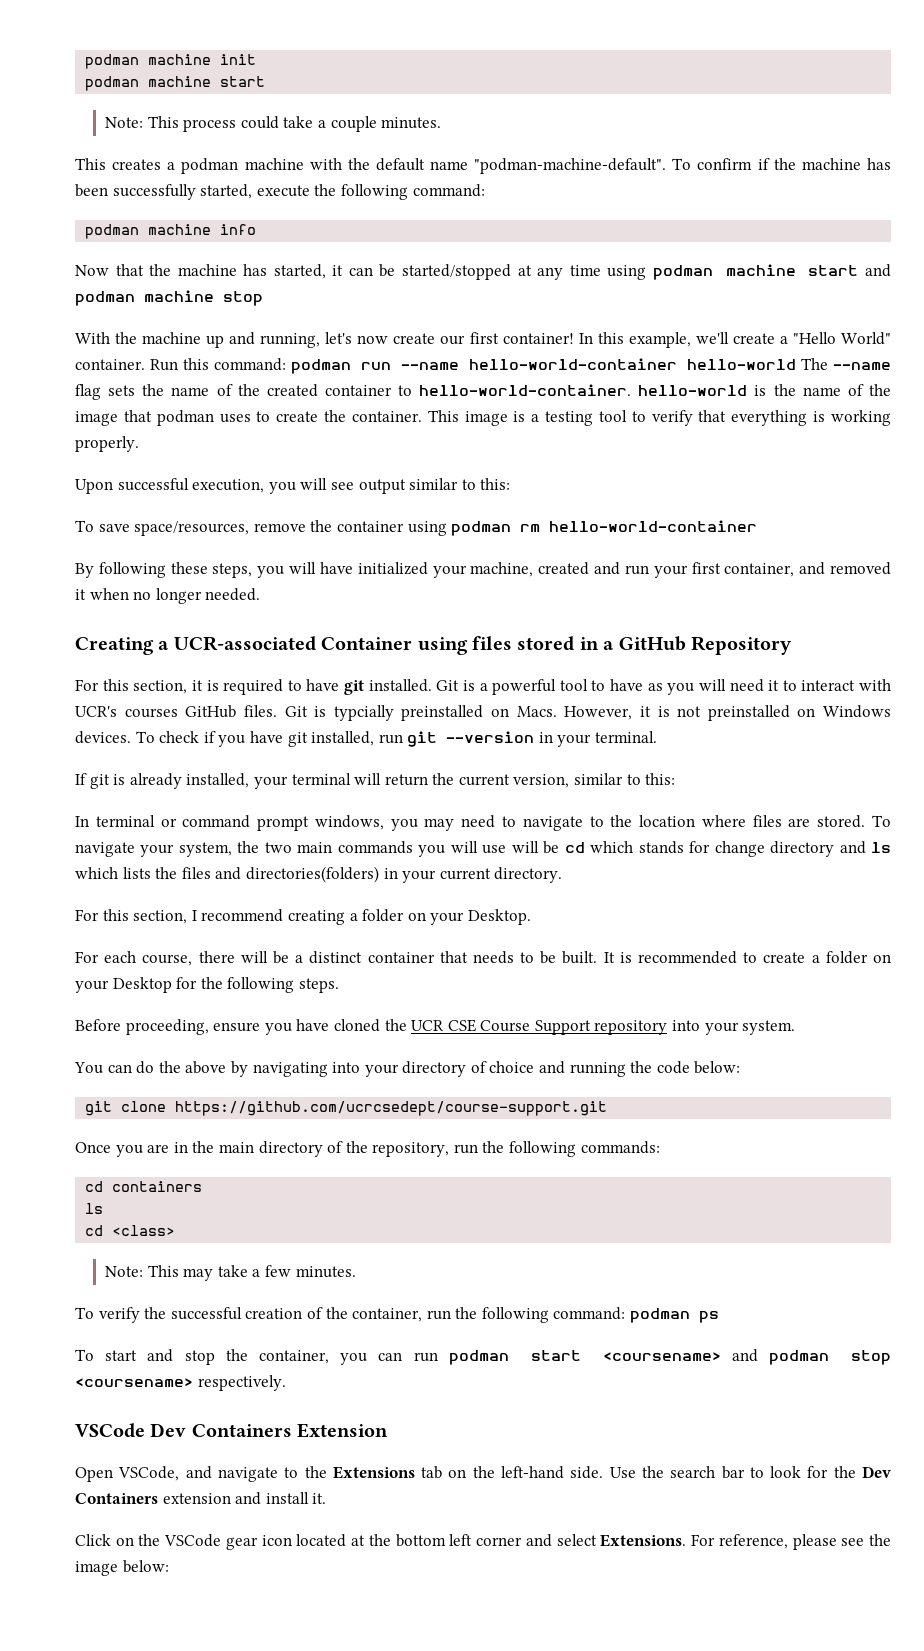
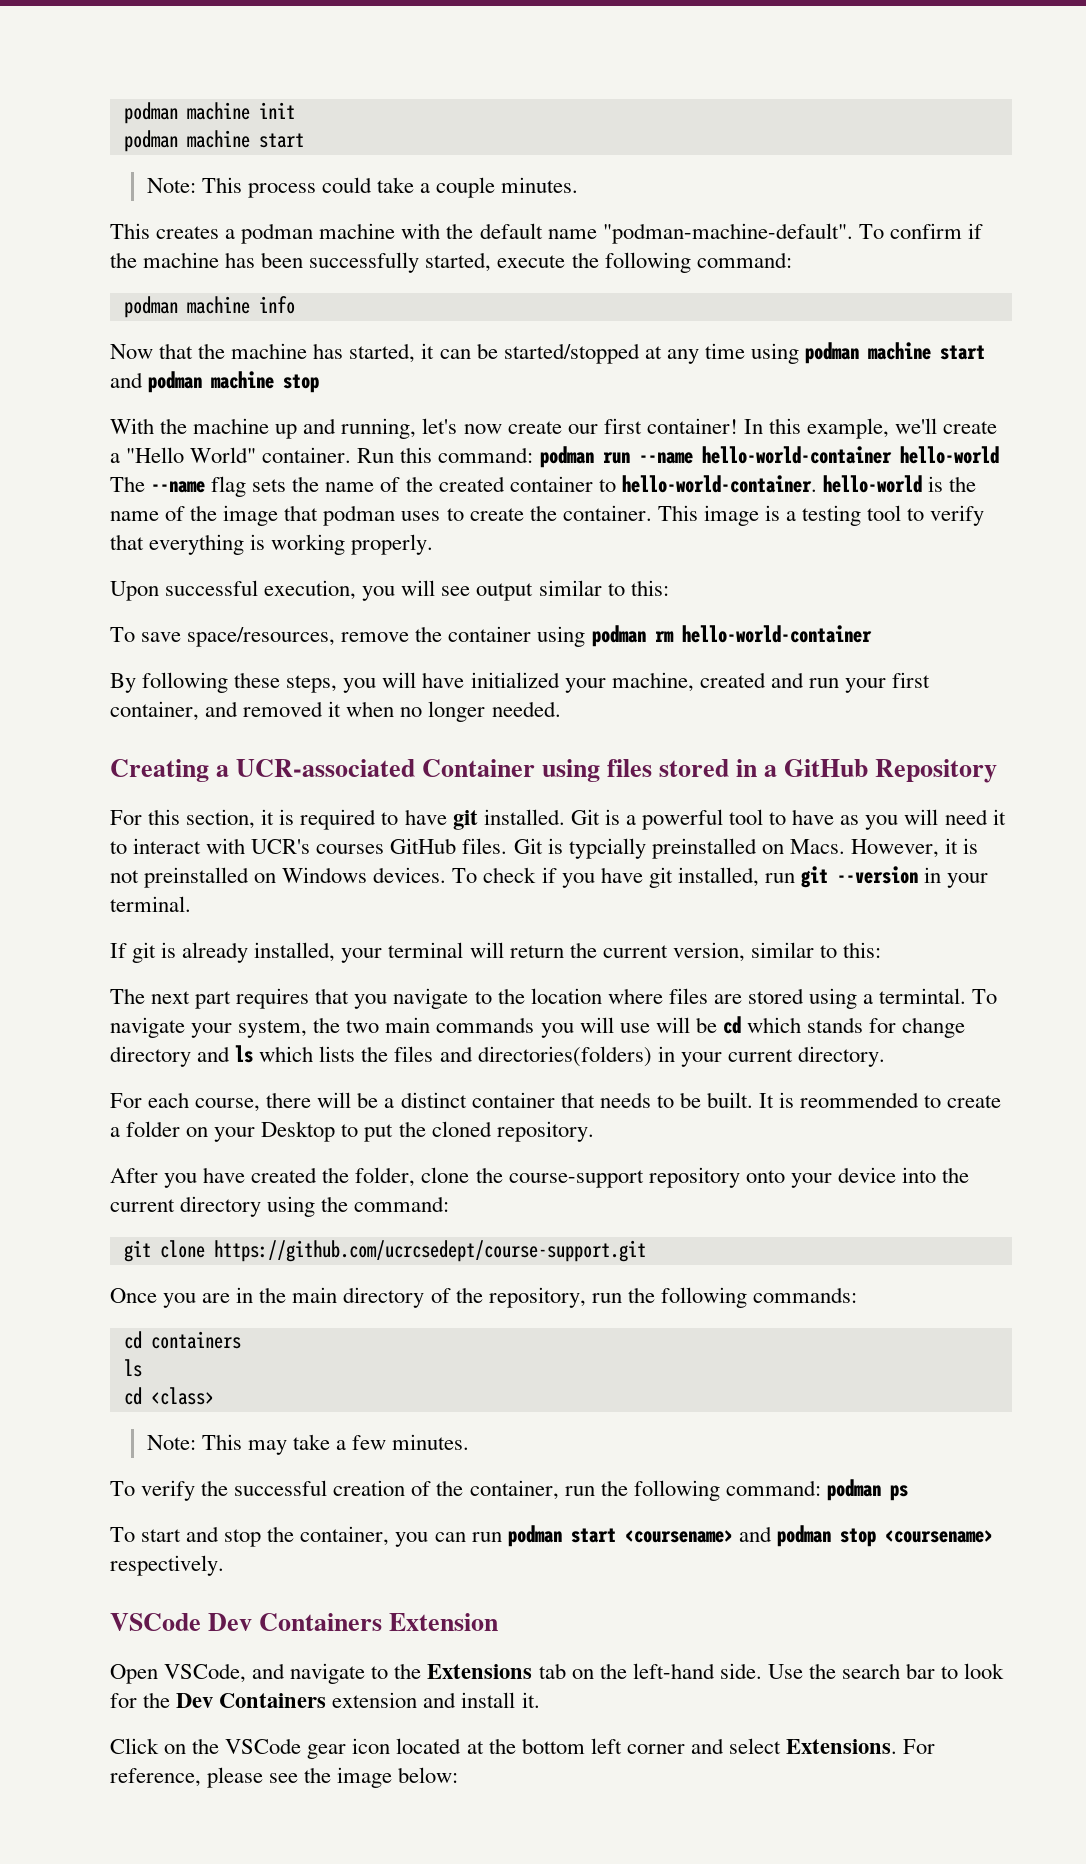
[75,815,516,831] In terminal or command prompt windows, you may need to -> [110,988,388,1009] The next part requires that you
[817,815,866,828] stored. -> [747,988,967,1009] stored using a termintal.
[75,909,531,925] // For this section, I recommend creating a folder on your Desktop. -> (885, 1056) none
[638,951,738,964] recommended -> [800,1092,920,1108] reommended
[176,977,339,993] [75,1019,796,1035] [74,1061,741,1077] for the following steps. // Before proceeding, ensure you have cloned the UCR CSE Course Support repository into your system. // You can do the above by navigating into your directory of choice and running the code below: -> [341,1121,594,1142] [110,1167,970,1188] [110,1196,450,1217] to put the cloned repository. // After you have created the folder, clone the course-support repository onto your device into the current directory using the command:

